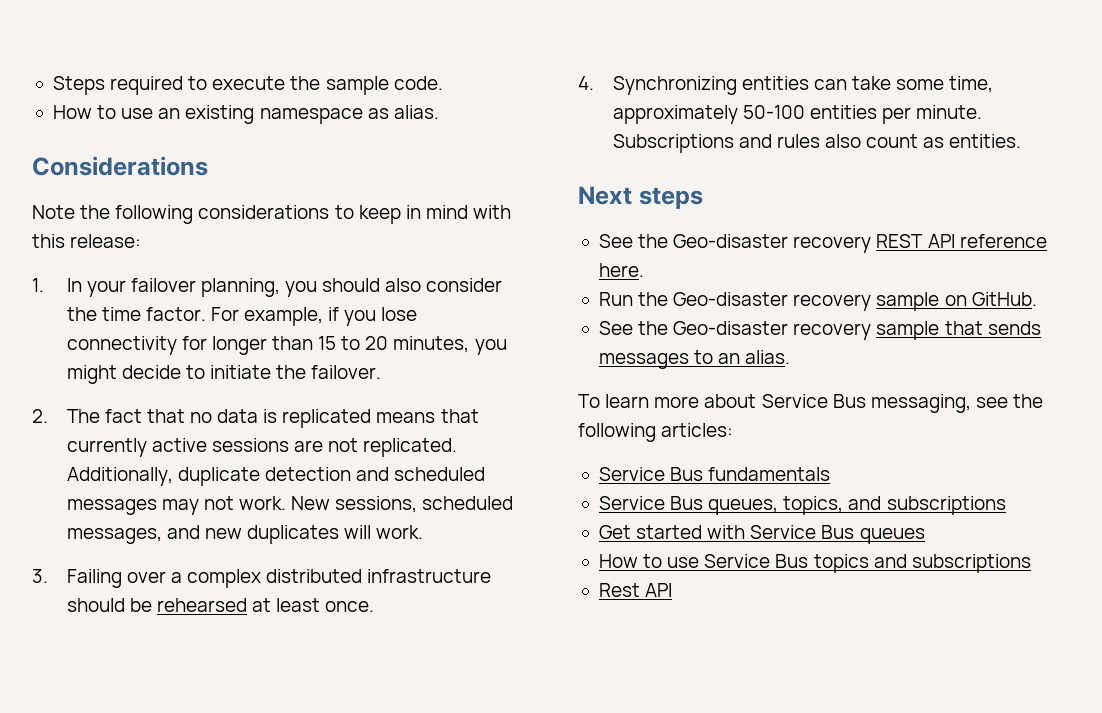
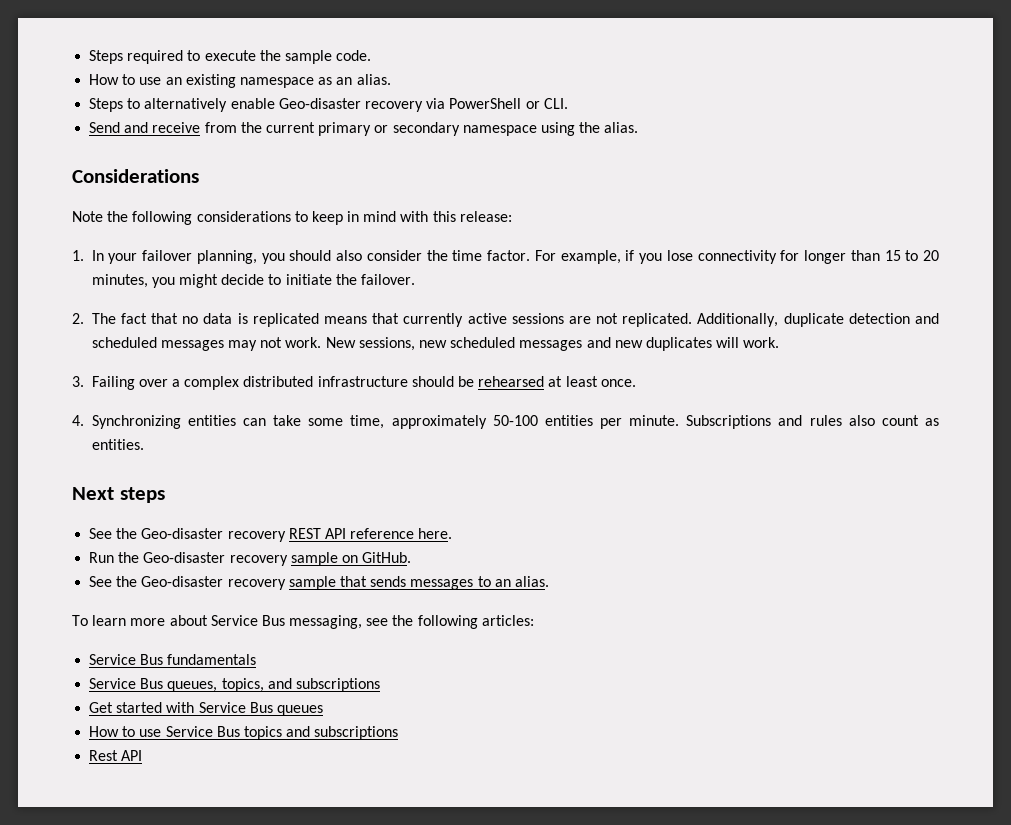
(389, 113) none -> [336,74,391,85] [89,98,568,112] [89,122,601,136] an alias. // Steps to alternatively enable Geo-disaster recovery via PowerShell or CLI. // Send and receive from the current primary or secondary namespace using the
[422,496,514,510] [66,528,162,544] scheduled messages, -> [419,337,583,351] new scheduled messages

